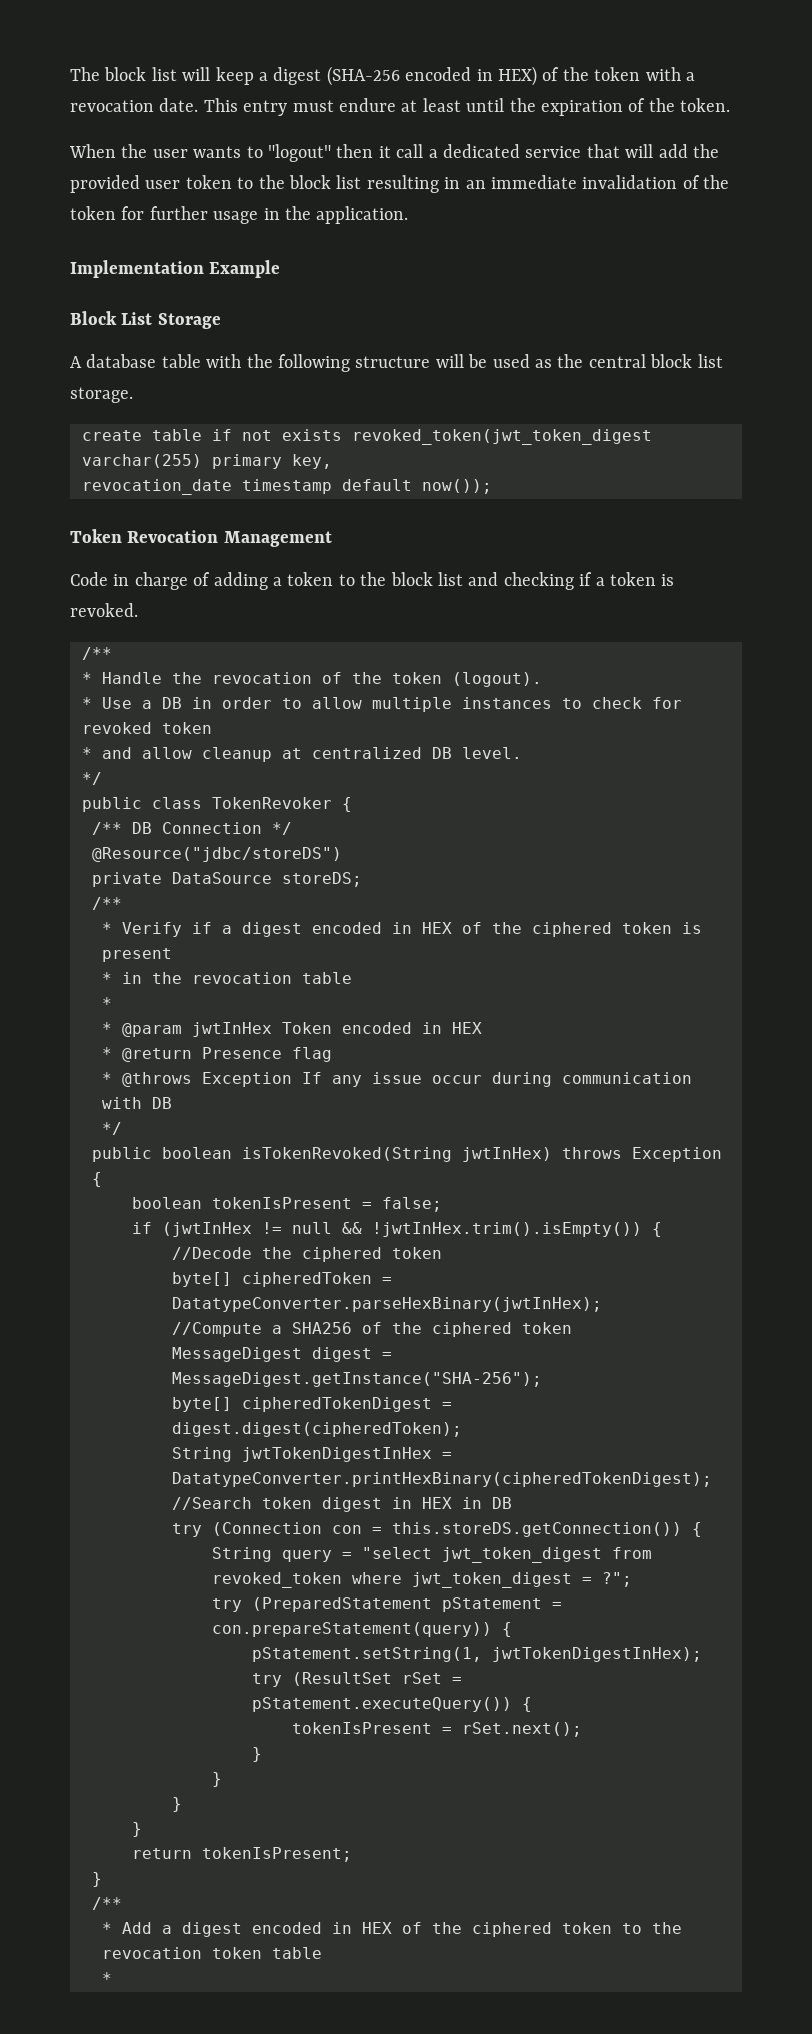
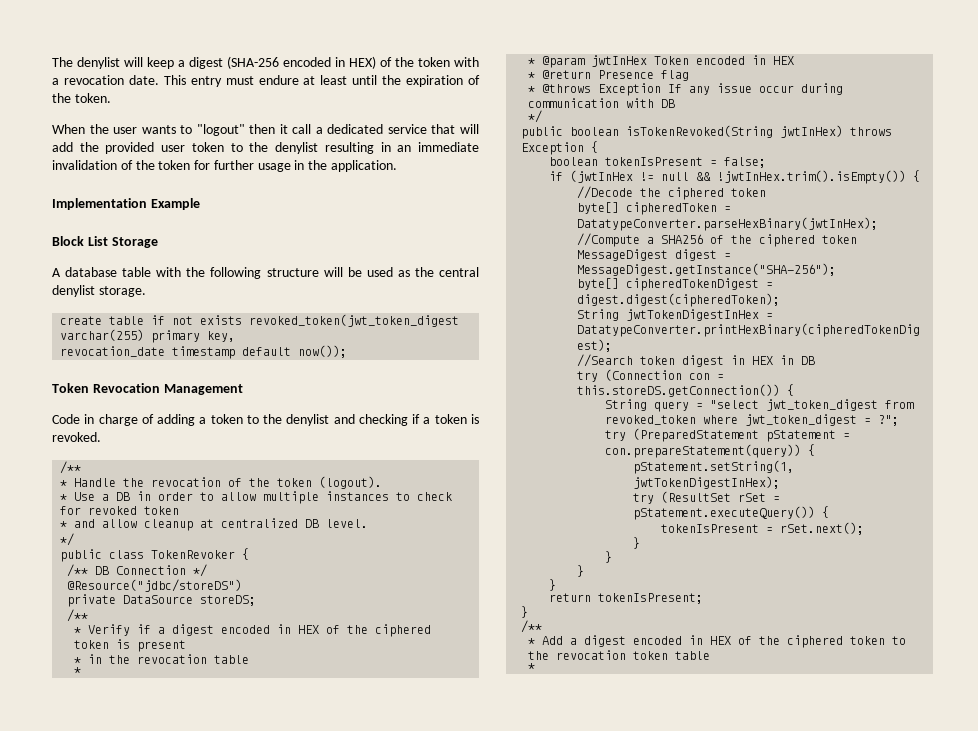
[104,67,177,81] block list -> [77,57,120,69] denylist
[289,175,362,189] block list -> [275,142,319,154] denylist
[650,354,723,368] block list -> [52,285,95,297] denylist
[390,572,463,586] block list -> [286,414,330,426] denylist

